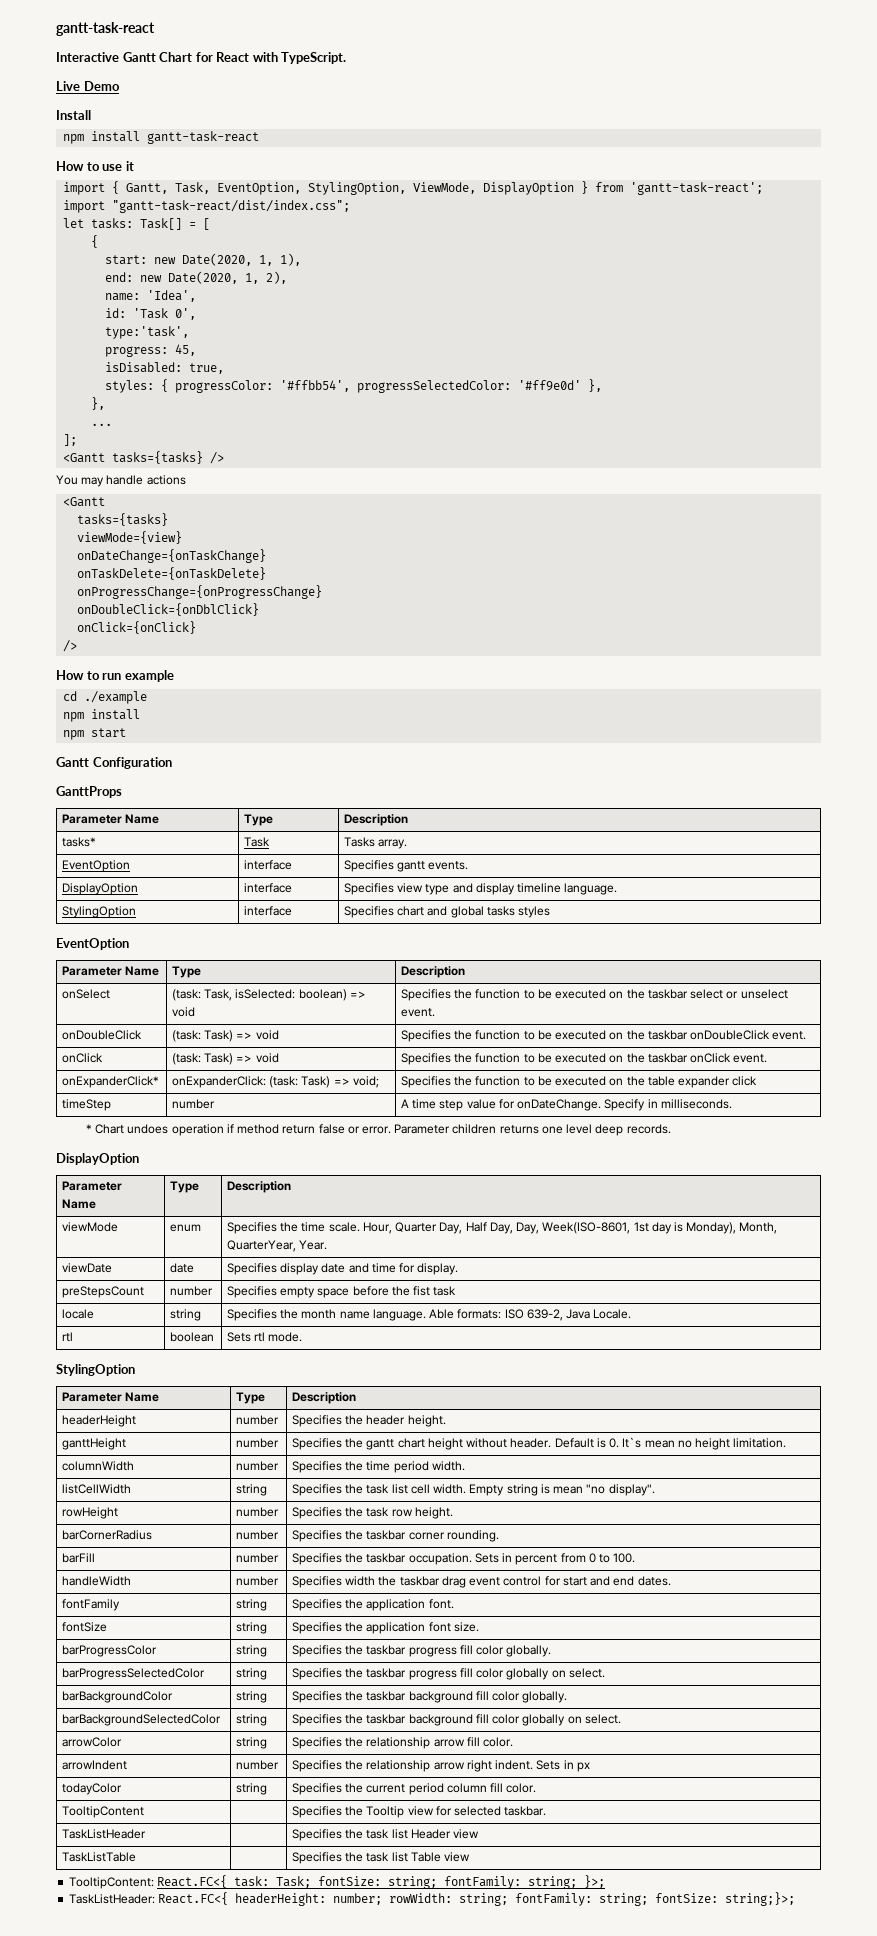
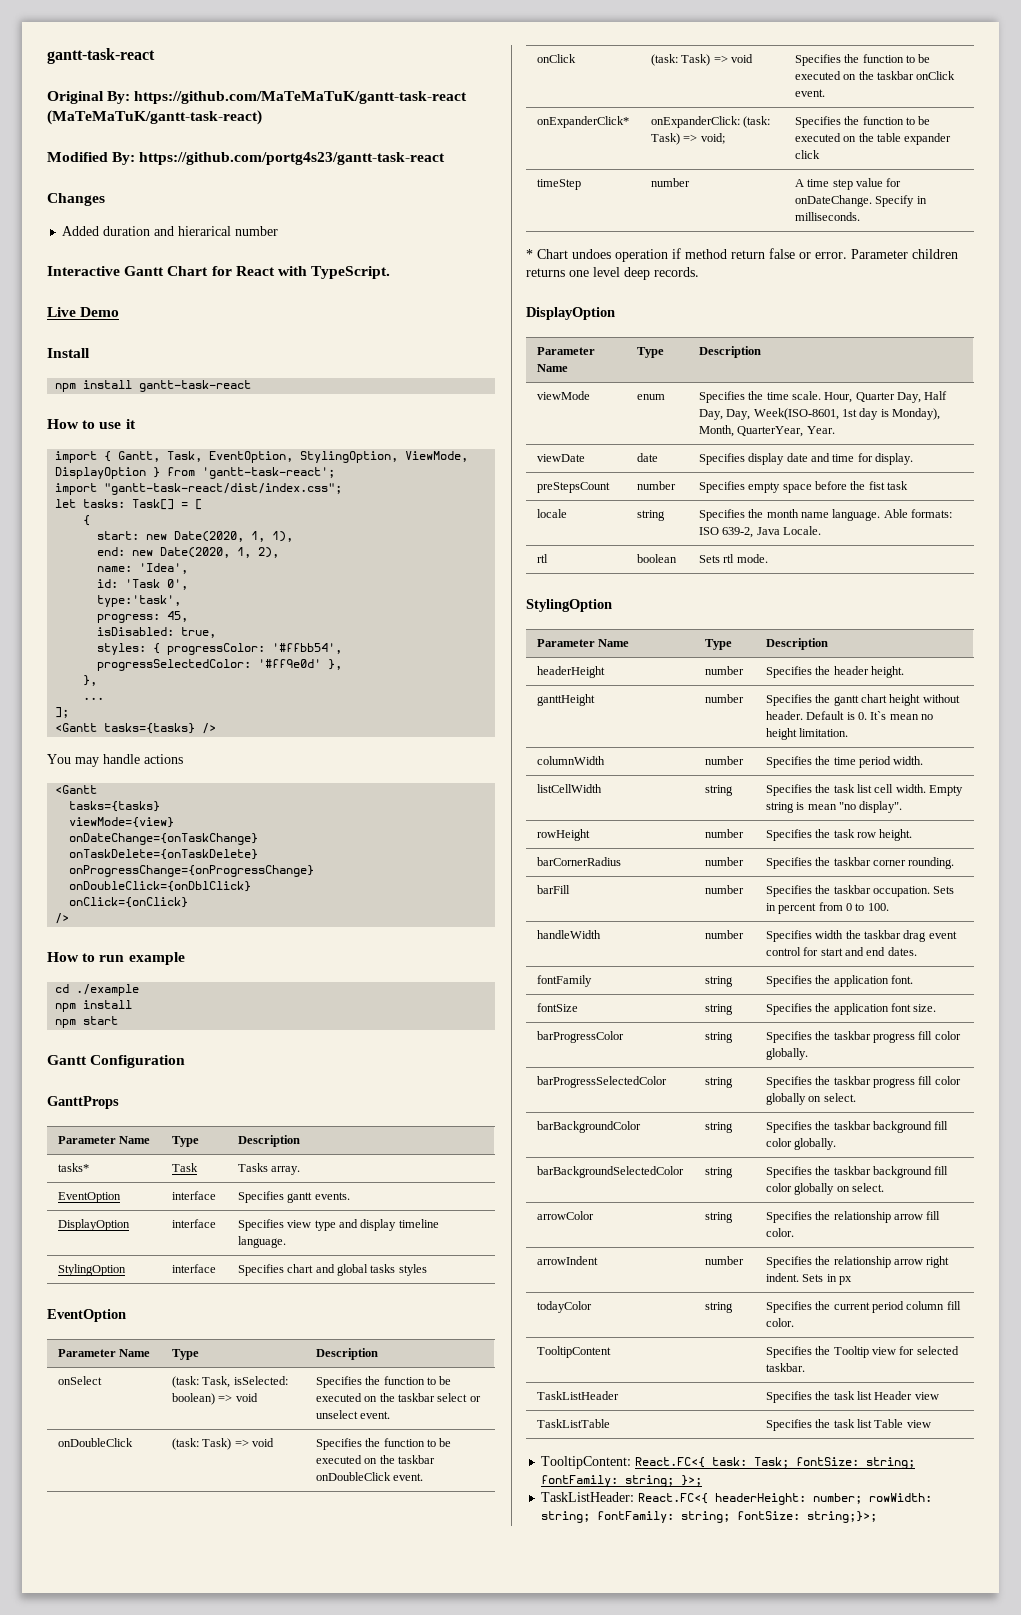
[56,22,155,36] gantt-task-react -> [47,48,155,64] [47,91,468,104] [47,110,262,125] [47,152,446,165] [47,193,105,206] [62,226,279,236] gantt-task-react // Original By: https://github.com/MaTeMaTuK/gantt-task-react (MaTeMaTuK/gantt-task-react) // Modified By: https://github.com/portg4s23/gantt-task-react // Changes // Added duration and hierarical number

